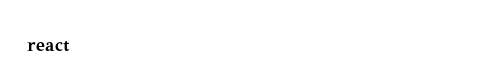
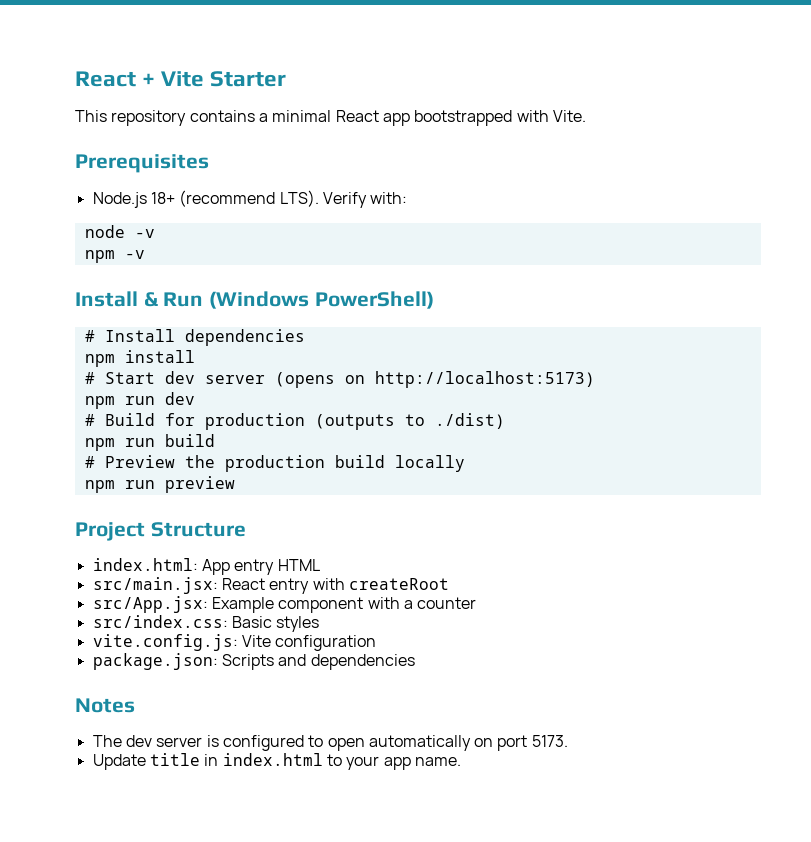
[27,41,70,52] react -> [75,71,287,87] [75,110,586,126] [75,154,209,173] [92,190,408,208] [84,225,155,238] [84,250,145,263] [75,291,434,309] [84,329,305,346] [84,350,195,367] [84,371,595,388] [84,392,195,409] [84,413,505,430] [84,434,215,451] [84,455,465,472] [84,476,235,493] [75,522,246,541] [92,558,320,575] [92,577,449,594] [92,596,477,613] [92,615,320,632] [92,634,377,651] [92,653,415,670] [75,698,135,713] [92,735,568,751] [92,753,461,770] React + Vite Starter // This repository contains a minimal React app bootstrapped with Vite. // Prerequisites // Node.js 18+ (recommend LTS). Verify with: // node -v // npm -v // Install & Run (Windows PowerShell) // # Install dependencies // npm install // # Start dev server (opens on http://localhost:5173) // npm run dev // # Build for production (outputs to ./dist) // npm run build // # Preview the production build locally // npm run preview // Project Structure // index.html: App entry HTML // src/main.jsx: React entry with createRoot // src/App.jsx: Example component with a counter // src/index.css: Basic styles // vite.config.js: Vite configuration // package.json: Scripts and dependencies // Notes // The dev server is configured to open automatically on port 5173. // Update title in index.html to your app name.

